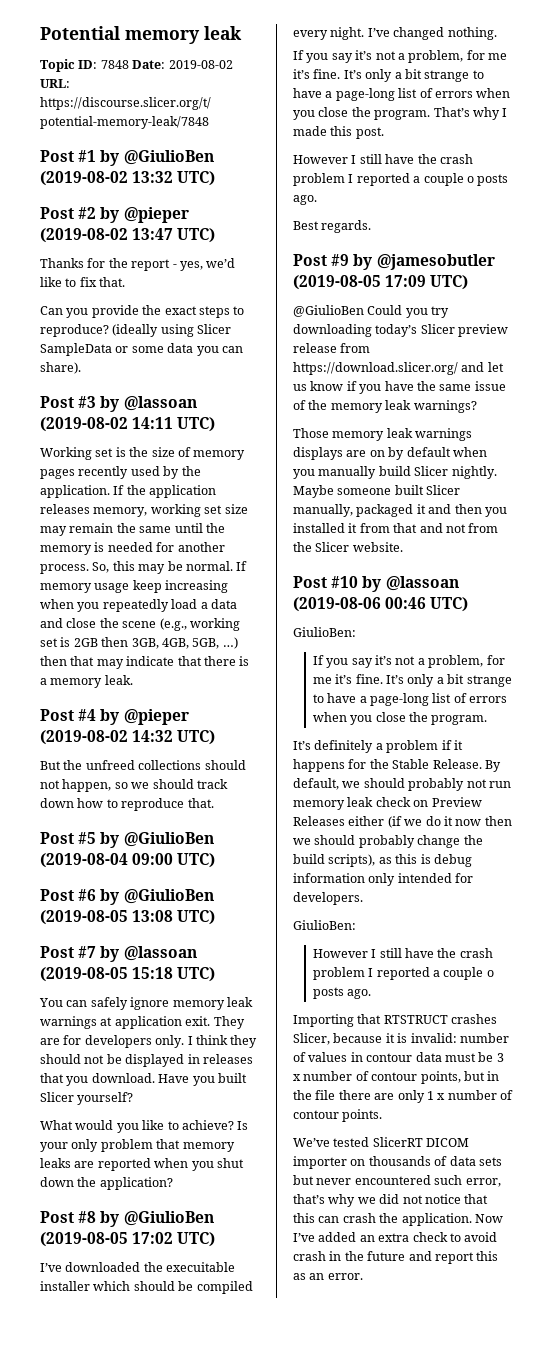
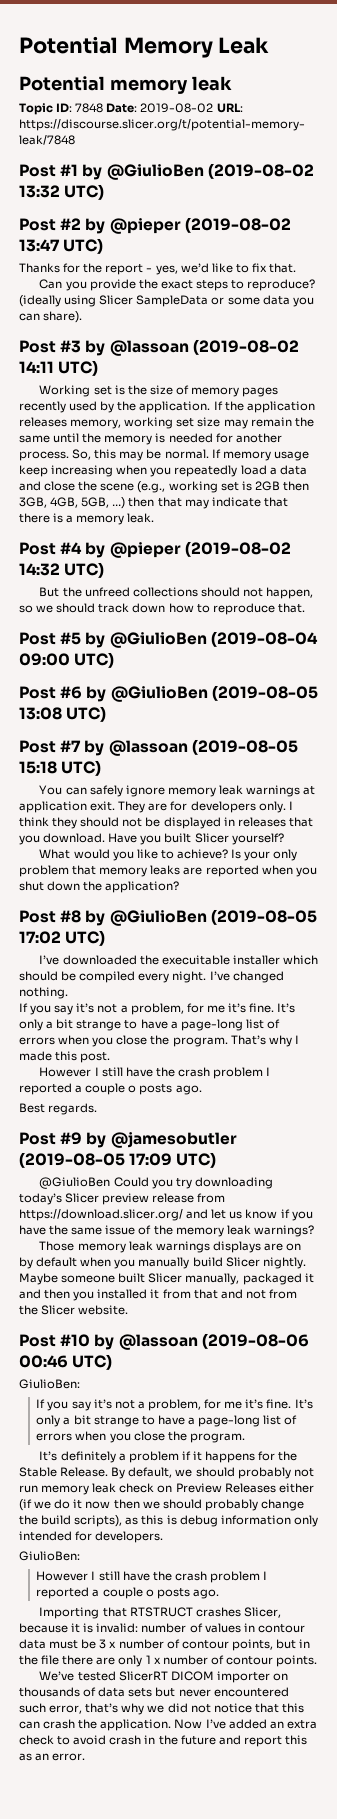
[40,26,120,40] Potential -> [19,36,270,58] [19,76,105,91] Potential Memory Leak // Potential

